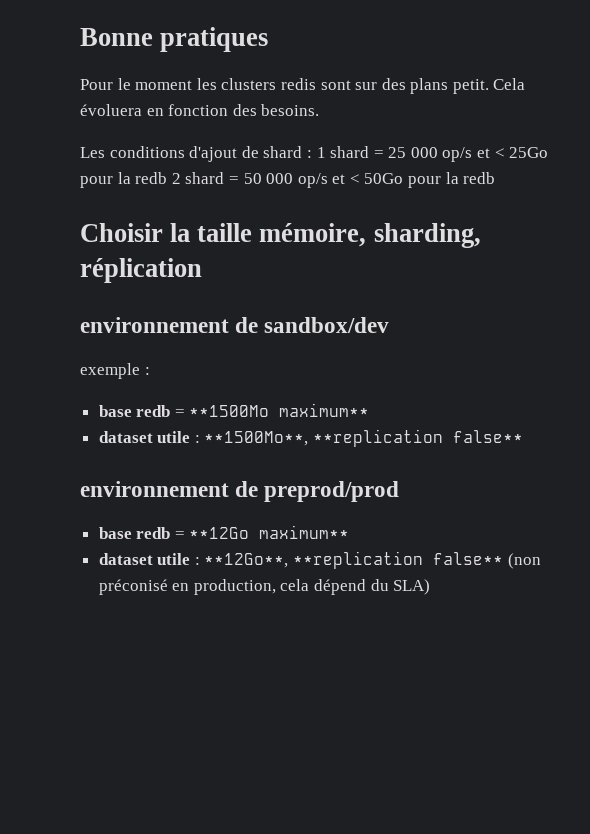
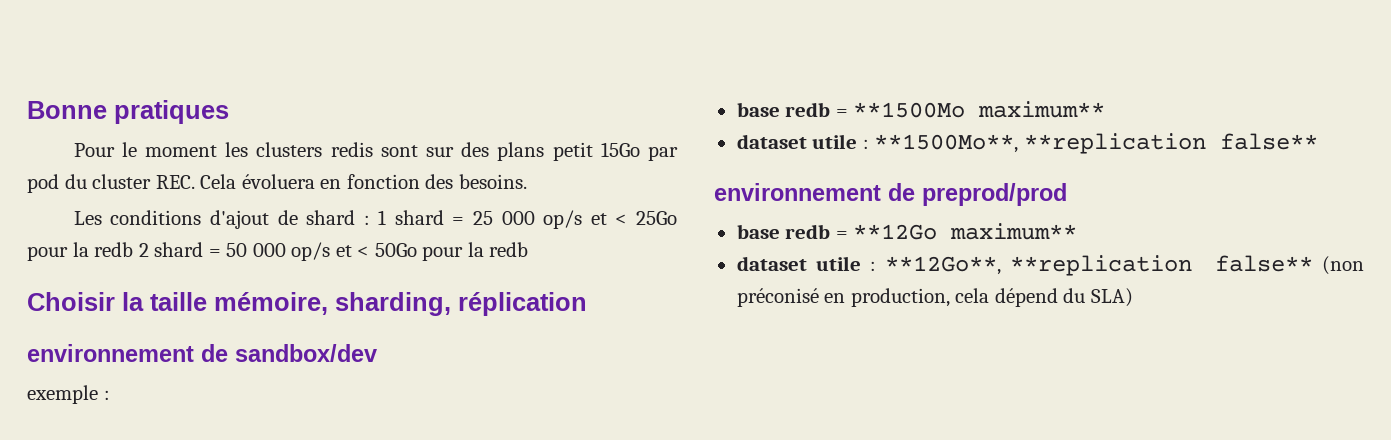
[452,79,489,94] petit. -> [552,142,679,161] [27,174,195,193] petit 15Go par pod du cluster REC.

